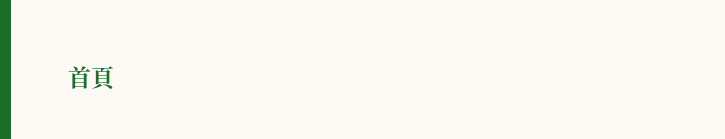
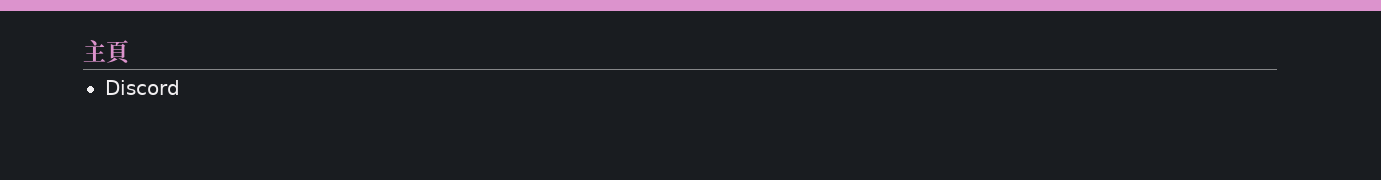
[68,66,91,89] 首 -> [83,40,106,62] 主
(117, 78) none -> [105,80,180,95] // Discord

